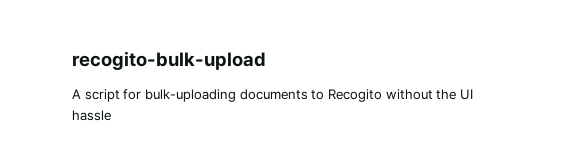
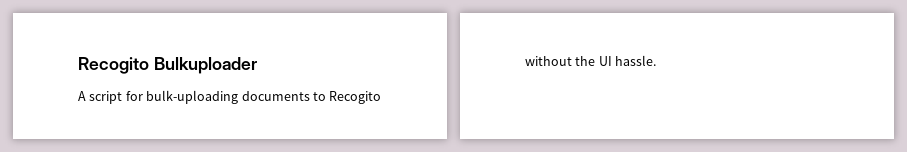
[72,51,266,70] recogito-bulk-upload -> [78,57,257,74] Recogito Bulkuploader
[72,110,111,121] hassle -> [615,55,657,66] hassle.

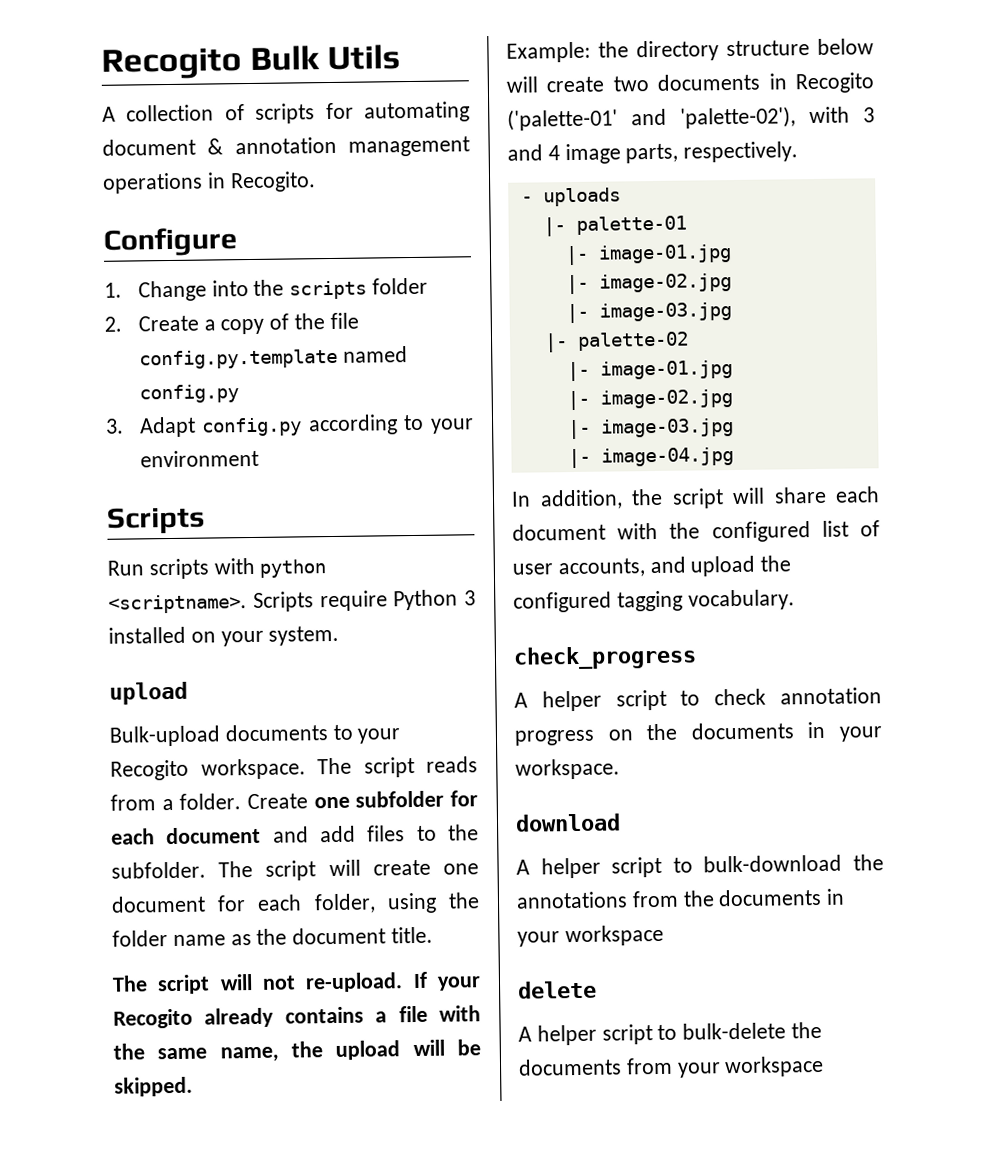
[78,57,257,74] [78,90,382,104] [525,55,657,66] Recogito Bulkuploader // A script for bulk-uploading documents to Recogito without the UI hassle. -> [101,44,402,80] [102,101,470,124] [102,136,470,157] [102,171,316,194] [103,227,237,257] [104,277,428,302] [104,312,359,335] [138,346,408,370] [138,384,239,404] [105,414,474,438] [139,449,259,468] [107,506,205,535] [107,557,327,580] [108,589,476,614] [108,625,340,647] [109,681,188,705] [109,724,402,747] [110,756,478,781] [110,790,478,811] [111,824,479,845] [111,859,479,881] [111,892,480,914] [112,926,434,947] [112,971,481,995] [113,1005,481,1029] [113,1039,481,1063] [114,1076,193,1097] [506,38,874,63] [506,72,874,94] [507,106,875,131] [507,141,799,165] [520,187,621,207] [542,215,687,237] [564,244,732,266] [565,273,732,295] [565,302,732,324] [543,331,689,353] [566,360,733,382] [566,389,733,411] [567,418,734,440] [567,447,734,469] [511,486,880,510] [512,520,880,543] [512,555,792,578] [513,589,795,613] [513,645,697,670] [514,687,882,712] [514,721,883,746] [515,758,620,780] [515,813,621,832] [516,854,884,879] [516,888,846,909] [517,924,664,947] [517,980,597,999] [518,1021,823,1046] [518,1055,825,1078] Recogito Bulk Utils // A collection of scripts for automating document & annotation management operations in Recogito. // Configure // 1. Change into the scripts folder // 2. Create a copy of the file config.py.template named config.py // 3. Adapt config.py according to your environment // Scripts // Run scripts with python <scriptname>. Scripts require Python 3 installed on your system. // upload // Bulk-upload documents to your Recogito workspace. The script reads from a folder. Create one subfolder for each document and add files to the subfolder. The script will create one document for each folder, using the folder name as the document title. // The script will not re-upload. If your Recogito already contains a file with the same name, the upload will be skipped. // Example: the directory structure below will create two documents in Recogito ('palette-01' and 'palette-02'), with 3 and 4 image parts, respectively. // - uploads // |- palette-01 // |- image-01.jpg // |- image-02.jpg // |- image-03.jpg // |- palette-02 // |- image-01.jpg // |- image-02.jpg // |- image-03.jpg // |- image-04.jpg // In addition, the script will share each document with the configured list of user accounts, and upload the configured tagging vocabulary. // check_progress // A helper script to check annotation progress on the documents in your workspace. // download // A helper script to bulk-download the annotations from the documents in your workspace // delete // A helper script to bulk-delete the documents from your workspace

